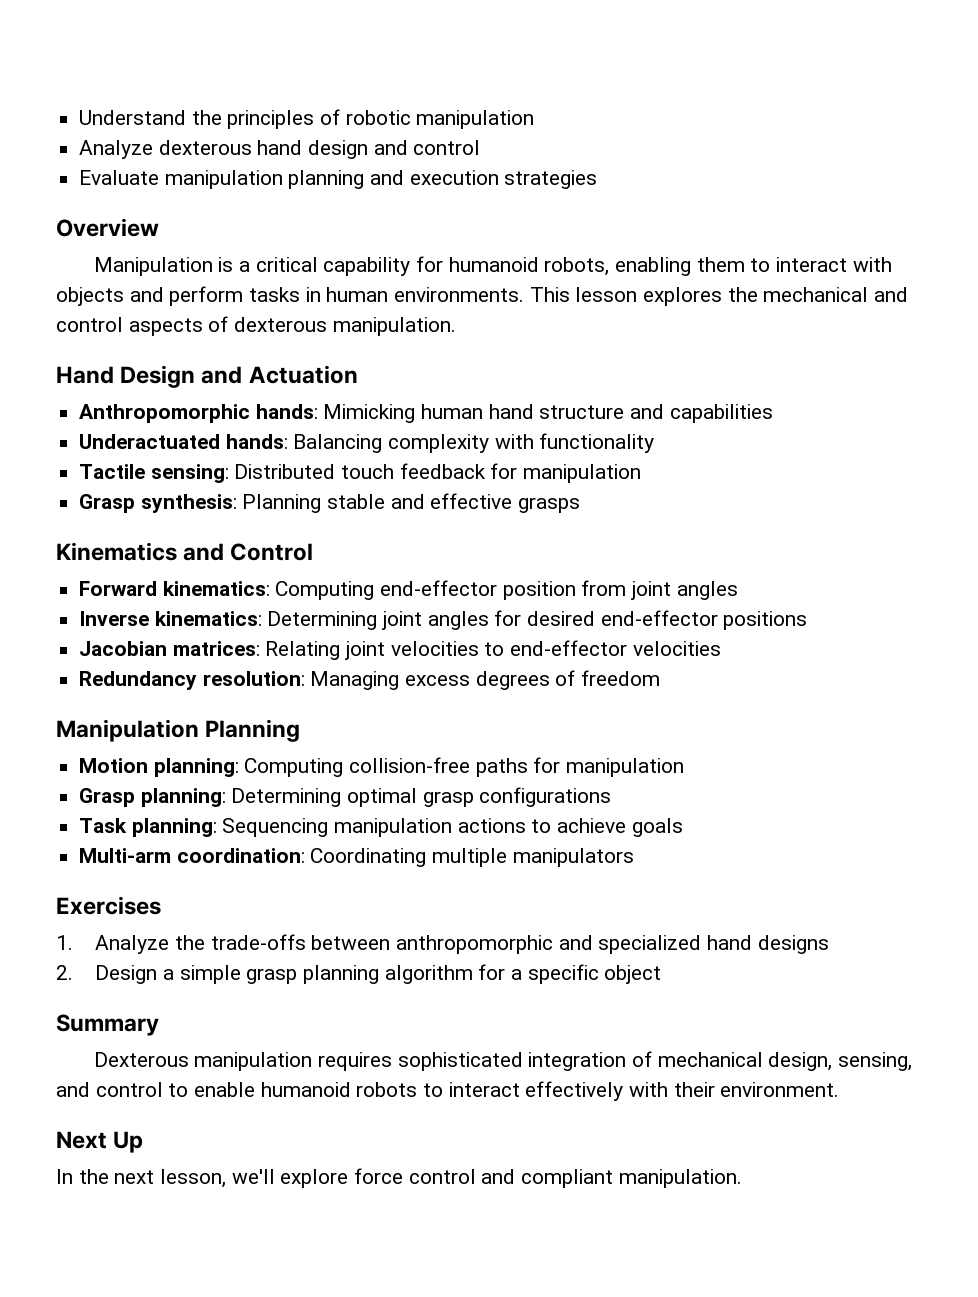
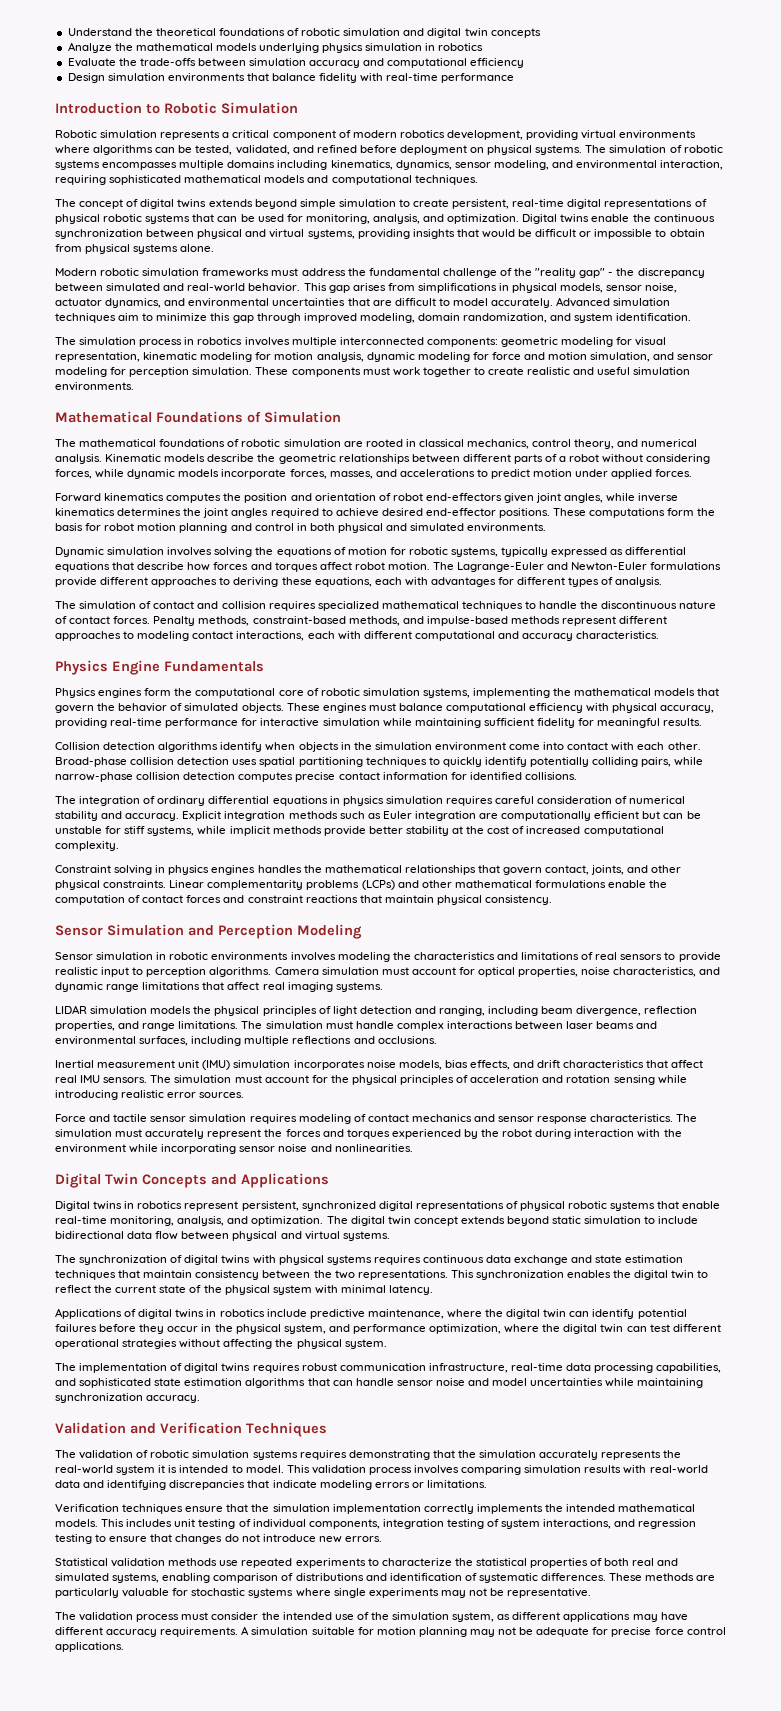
[227,109,535,129] [79,140,481,159] [79,170,598,189] [56,218,159,237] [93,256,892,276] [56,286,909,306] [56,316,456,336] [56,365,358,388] [79,404,773,423] [79,433,655,453] [79,463,642,483] [79,493,581,513] [56,542,314,561] [79,580,738,600] [79,610,808,630] [79,640,721,660] [79,670,661,690] [56,719,301,742] [79,757,685,777] [79,787,612,807] [79,818,683,837] [79,848,634,867] [56,896,161,915] [56,934,829,954] [56,964,662,984] [56,1014,159,1036] [93,1051,912,1071] [56,1081,840,1101] [56,1131,144,1153] [56,1168,742,1188] principles of robotic manipulation // Analyze dexterous hand design and control // Evaluate manipulation planning and execution strategies // Overview // Manipulation is a critical capability for humanoid robots, enabling them to interact with objects and perform tasks in human environments. This lesson explores the mechanical and control aspects of dexterous manipulation. // Hand Design and Actuation // Anthropomorphic hands: Mimicking human hand structure and capabilities // Underactuated hands: Balancing complexity with functionality // Tactile sensing: Distributed touch feedback for manipulation // Grasp synthesis: Planning stable and effective grasps // Kinematics and Control // Forward kinematics: Computing end-effector position from joint angles // Inverse kinematics: Determining joint angles for desired end-effector positions // Jacobian matrices: Relating joint velocities to end-effector velocities // Redundancy resolution: Managing excess degrees of freedom // Manipulation Planning // Motion planning: Computing collision-free paths for manipulation // Grasp planning: Determining optimal grasp configurations // Task planning: Sequencing manipulation actions to achieve goals // Multi-arm coordination: Coordinating multiple manipulators // Exercises // 1. Analyze the trade-offs between anthropomorphic and specialized hand designs // 2. Design a simple grasp planning algorithm for a specific object // Summary // Dexterous manipulation requires sophisticated integration of mechanical design, sensing, and control to enable humanoid robots to interact effectively with their environment. // Next Up // In the next lesson, we'll explore force control and compliant manipulation. -> [155,28,541,38] [67,42,484,53] [67,58,525,68] [67,73,515,83] [55,102,298,114] [55,130,697,140] [55,145,723,155] [55,160,724,170] [55,175,478,185] [55,199,707,209] [55,214,715,224] [55,229,705,239] [55,244,215,254] [55,268,705,278] [55,283,678,293] [55,297,671,308] [55,313,692,323] [55,337,667,347] [55,352,714,362] [55,367,691,377] [55,382,134,391] [55,411,341,423] [55,439,698,449] [55,454,711,464] [55,469,693,479] [55,493,679,503] [55,508,716,518] [55,523,547,533] [55,547,687,557] [55,562,722,572] [55,577,663,587] [55,601,717,611] [55,616,668,626] [55,631,660,641] [55,660,264,675] [55,688,720,698] [55,703,715,713] [55,718,703,728] [55,742,701,752] [55,757,704,767] [55,772,577,782] [55,796,686,806] [55,811,701,821] [55,826,664,836] [55,841,119,851] [55,865,682,875] [55,880,668,890] [55,895,553,905] [55,924,362,939] [55,952,721,962] [55,967,721,977] [55,982,383,992] [55,1005,698,1016] [55,1021,658,1031] [55,1036,437,1046] [55,1060,704,1070] [55,1075,687,1085] [55,1090,245,1100] [55,1114,698,1124] [55,1129,682,1139] [55,1144,413,1154] [55,1173,329,1188] [55,1201,721,1211] [55,1216,699,1226] [55,1231,390,1241] [55,1255,684,1265] [55,1270,709,1280] [55,1285,434,1295] [55,1308,687,1319] [55,1324,721,1334] [55,1339,387,1349] [55,1363,722,1373] [55,1378,704,1388] [55,1393,201,1403] [55,1422,327,1437] [55,1450,682,1460] [55,1465,708,1475] [55,1480,487,1490] [55,1504,696,1514] [55,1519,697,1529] [55,1534,382,1544] [55,1558,679,1568] [55,1573,716,1583] [55,1588,592,1598] [55,1612,688,1622] [55,1626,726,1637] [55,1642,124,1652] theoretical foundations of robotic simulation and digital twin concepts // Analyze the mathematical models underlying physics simulation in robotics // Evaluate the trade-offs between simulation accuracy and computational efficiency // Design simulation environments that balance fidelity with real-time performance // Introduction to Robotic Simulation // Robotic simulation represents a critical component of modern robotics development, providing virtual environments where algorithms can be tested, validated, and refined before deployment on physical systems. The simulation of robotic systems encompasses multiple domains including kinematics, dynamics, sensor modeling, and environmental interaction, requiring sophisticated mathematical models and computational techniques. // The concept of digital twins extends beyond simple simulation to create persistent, real-time digital representations of physical robotic systems that can be used for monitoring, analysis, and optimization. Digital twins enable the continuous synchronization between physical and virtual systems, providing insights that would be difficult or impossible to obtain from physical systems alone. // Modern robotic simulation frameworks must address the fundamental challenge of the "reality gap" - the discrepancy between simulated and real-world behavior. This gap arises from simplifications in physical models, sensor noise, actuator dynamics, and environmental uncertainties that are difficult to model accurately. Advanced simulation techniques aim to minimize this gap through improved modeling, domain randomization, and system identification. // The simulation process in robotics involves multiple interconnected components: geometric modeling for visual representation, kinematic modeling for motion analysis, dynamic modeling for force and motion simulation, and sensor modeling for perception simulation. These components must work together to create realistic and useful simulation environments. // Mathematical Foundations of Simulation // The mathematical foundations of robotic simulation are rooted in classical mechanics, control theory, and numerical analysis. Kinematic models describe the geometric relationships between different parts of a robot without considering forces, while dynamic models incorporate forces, masses, and accelerations to predict motion under applied forces. // Forward kinematics computes the position and orientation of robot end-effectors given joint angles, while inverse kinematics determines the joint angles required to achieve desired end-effector positions. These computations form the basis for robot motion planning and control in both physical and simulated environments. // Dynamic simulation involves solving the equations of motion for robotic systems, typically expressed as differential equations that describe how forces and torques affect robot motion. The Lagrange-Euler and Newton-Euler formulations provide different approaches to deriving these equations, each with advantages for different types of analysis. // The simulation of contact and collision requires specialized mathematical techniques to handle the discontinuous nature of contact forces. Penalty methods, constraint-based methods, and impulse-based methods represent different approaches to modeling contact interactions, each with different computational and accuracy characteristics. // Physics Engine Fundamentals // Physics engines form the computational core of robotic simulation systems, implementing the mathematical models that govern the behavior of simulated objects. These engines must balance computational efficiency with physical accuracy, providing real-time performance for interactive simulation while maintaining sufficient fidelity for meaningful results. // Collision detection algorithms identify when objects in the simulation environment come into contact with each other. Broad-phase collision detection uses spatial partitioning techniques to quickly identify potentially colliding pairs, while narrow-phase collision detection computes precise contact information for identified collisions. // The integration of ordinary differential equations in physics simulation requires careful consideration of numerical stability and accuracy. Explicit integration methods such as Euler integration are computationally efficient but can be unstable for stiff systems, while implicit methods provide better stability at the cost of increased computational complexity. // Constraint solving in physics engines handles the mathematical relationships that govern contact, joints, and other physical constraints. Linear complementarity problems (LCPs) and other mathematical formulations enable the computation of contact forces and constraint reactions that maintain physical consistency. // Sensor Simulation and Perception Modeling // Sensor simulation in robotic environments involves modeling the characteristics and limitations of real sensors to provide realistic input to perception algorithms. Camera simulation must account for optical properties, noise characteristics, and dynamic range limitations that affect real imaging systems. // LIDAR simulation models the physical principles of light detection and ranging, including beam divergence, reflection properties, and range limitations. The simulation must handle complex interactions between laser beams and environmental surfaces, including multiple reflections and occlusions. // Inertial measurement unit (IMU) simulation incorporates noise models, bias effects, and drift characteristics that affect real IMU sensors. The simulation must account for the physical principles of acceleration and rotation sensing while introducing realistic error sources. // Force and tactile sensor simulation requires modeling of contact mechanics and sensor response characteristics. The simulation must accurately represent the forces and torques experienced by the robot during interaction with the environment while incorporating sensor noise and nonlinearities. // Digital Twin Concepts and Applications // Digital twins in robotics represent persistent, synchronized digital representations of physical robotic systems that enable real-time monitoring, analysis, and optimization. The digital twin concept extends beyond static simulation to include bidirectional data flow between physical and virtual systems. // The synchronization of digital twins with physical systems requires continuous data exchange and state estimation techniques that maintain consistency between the two representations. This synchronization enables the digital twin to reflect the current state of the physical system with minimal latency. // Applications of digital twins in robotics include predictive maintenance, where the digital twin can identify potential failures before they occur in the physical system, and performance optimization, where the digital twin can test different operational strategies without affecting the physical system. // The implementation of digital twins requires robust communication infrastructure, real-time data processing capabilities, and sophisticated state estimation algorithms that can handle sensor noise and model uncertainties while maintaining synchronization accuracy. // Validation and Verification Techniques // The validation of robotic simulation systems requires demonstrating that the simulation accurately represents the real-world system it is intended to model. This validation process involves comparing simulation results with real-world data and identifying discrepancies that indicate modeling errors or limitations. // Verification techniques ensure that the simulation implementation correctly implements the intended mathematical models. This includes unit testing of individual components, integration testing of system interactions, and regression testing to ensure that changes do not introduce new errors. // Statistical validation methods use repeated experiments to characterize the statistical properties of both real and simulated systems, enabling comparison of distributions and identification of systematic differences. These methods are particularly valuable for stochastic systems where single experiments may not be representative. // The validation process must consider the intended use of the simulation system, as different applications may have different accuracy requirements. A simulation suitable for motion planning may not be adequate for precise force control applications.

